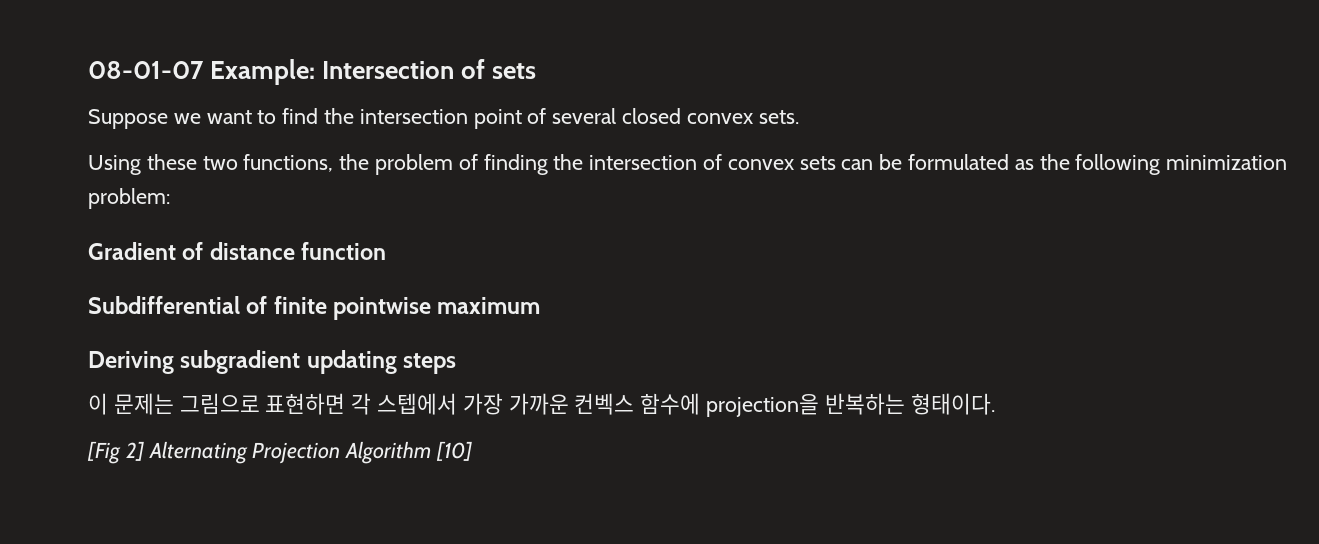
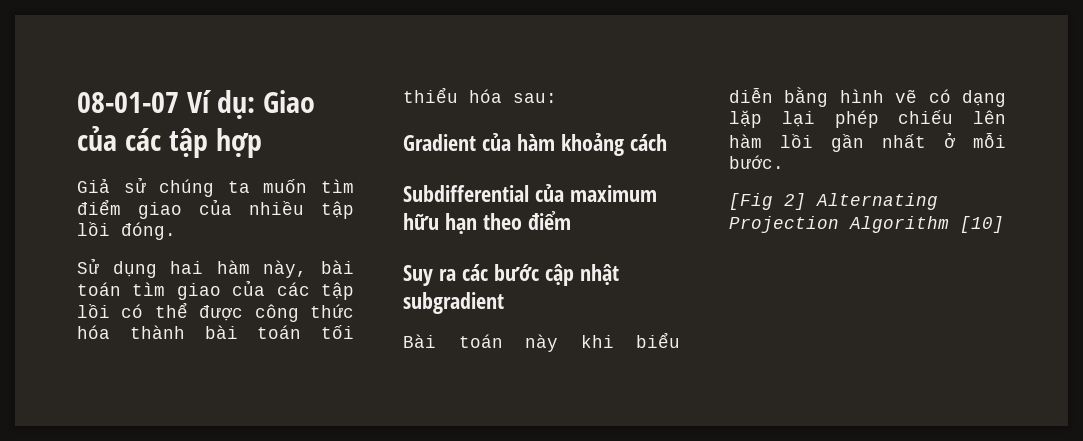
[210,59,537,85] [88,108,799,129] [88,154,1288,175] [88,188,170,209] [88,242,387,260] [88,296,541,320] [88,350,457,374] [88,393,995,417] Example: Intersection of sets // Suppose we want to find the intersection point of several closed convex sets. // Using these two functions, the problem of finding the intersection of convex sets can be formulated as the following minimization problem: // Gradient of distance function // Subdifferential of finite pointwise maximum // Deriving subgradient updating steps // 이 문제는 그림으로 표현하면 각 스텝에서 가장 가까운 컨벡스 함수에 projection을 반복하는 형태이다. -> [186,90,315,119] [77,126,262,158] [77,177,354,197] [77,199,354,219] [77,222,176,240] [77,258,354,278] [77,280,354,300] [77,302,354,322] [77,325,354,339] [403,87,557,103] [403,133,667,156] [403,184,657,202] [403,211,571,234] [403,264,619,286] [403,292,504,314] [403,332,680,352] [729,87,1006,107] [729,110,1006,128] [729,132,1006,152] [729,155,784,169] Ví dụ: Giao của các tập hợp // Giả sử chúng ta muốn tìm điểm giao của nhiều tập lồi đóng. // Sử dụng hai hàm này, bài toán tìm giao của các tập lồi có thể được công thức hóa thành bài toán tối thiểu hóa sau: // Gradient của hàm khoảng cách // Subdifferential của maximum hữu hạn theo điểm // Suy ra các bước cập nhật subgradient // Bài toán này khi biểu diễn bằng hình vẽ có dạng lặp lại phép chiếu lên hàm lồi gần nhất ở mỗi bước.

